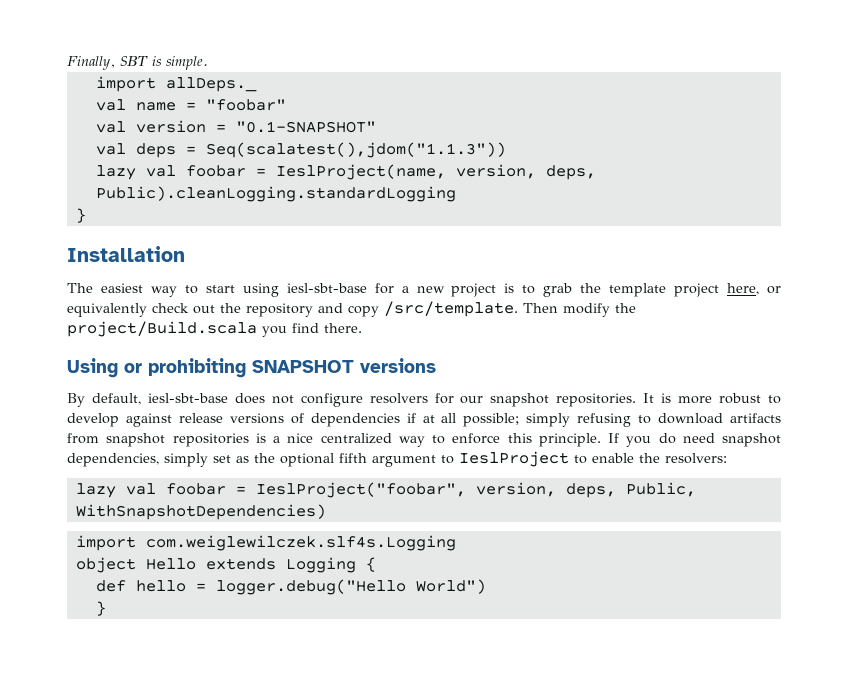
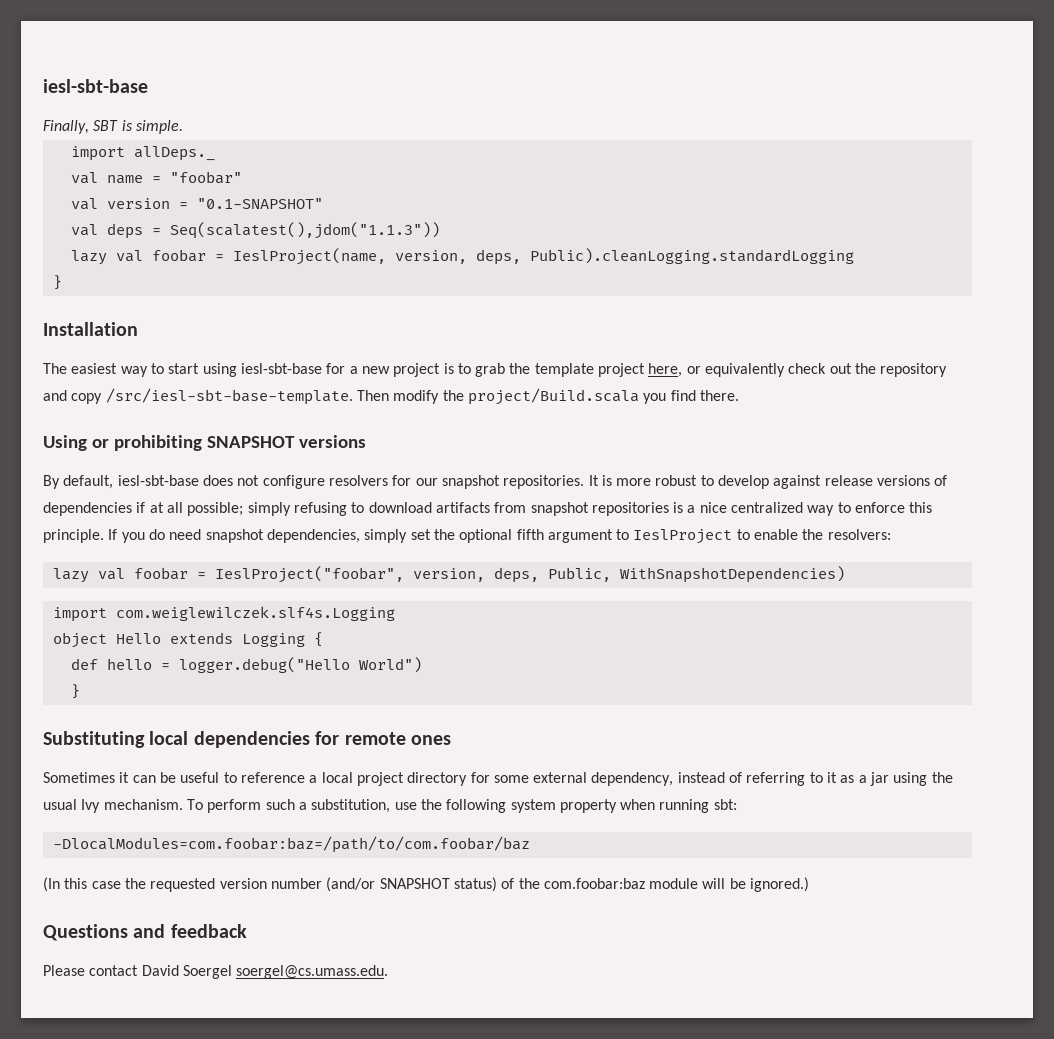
(67, 63) none -> [43,79,148,93] iesl-sbt-base //
[384,301,518,317] /src/template. -> [105,388,353,405] /src/iesl-sbt-base-template.
[236,456,249,463] as -> (431, 534) none
(106, 608) none -> [43,731,451,748] [43,772,953,786] [43,799,737,813] [52,836,530,853] [43,877,810,892] [43,924,247,941] [43,965,389,979] // Substituting local dependencies for remote ones // Sometimes it can be useful to reference a local project directory for some external dependency, instead of referring to it as a jar using the usual Ivy mechanism. To perform such a substitution, use the following system property when running sbt: // -DlocalModules=com.foobar:baz=/path/to/com.foobar/baz // (In this case the requested version number (and/or SNAPSHOT status) of the com.foobar:baz module will be ignored.) // Questions and feedback // Please contact David Soergel soergel@cs.umass.edu.

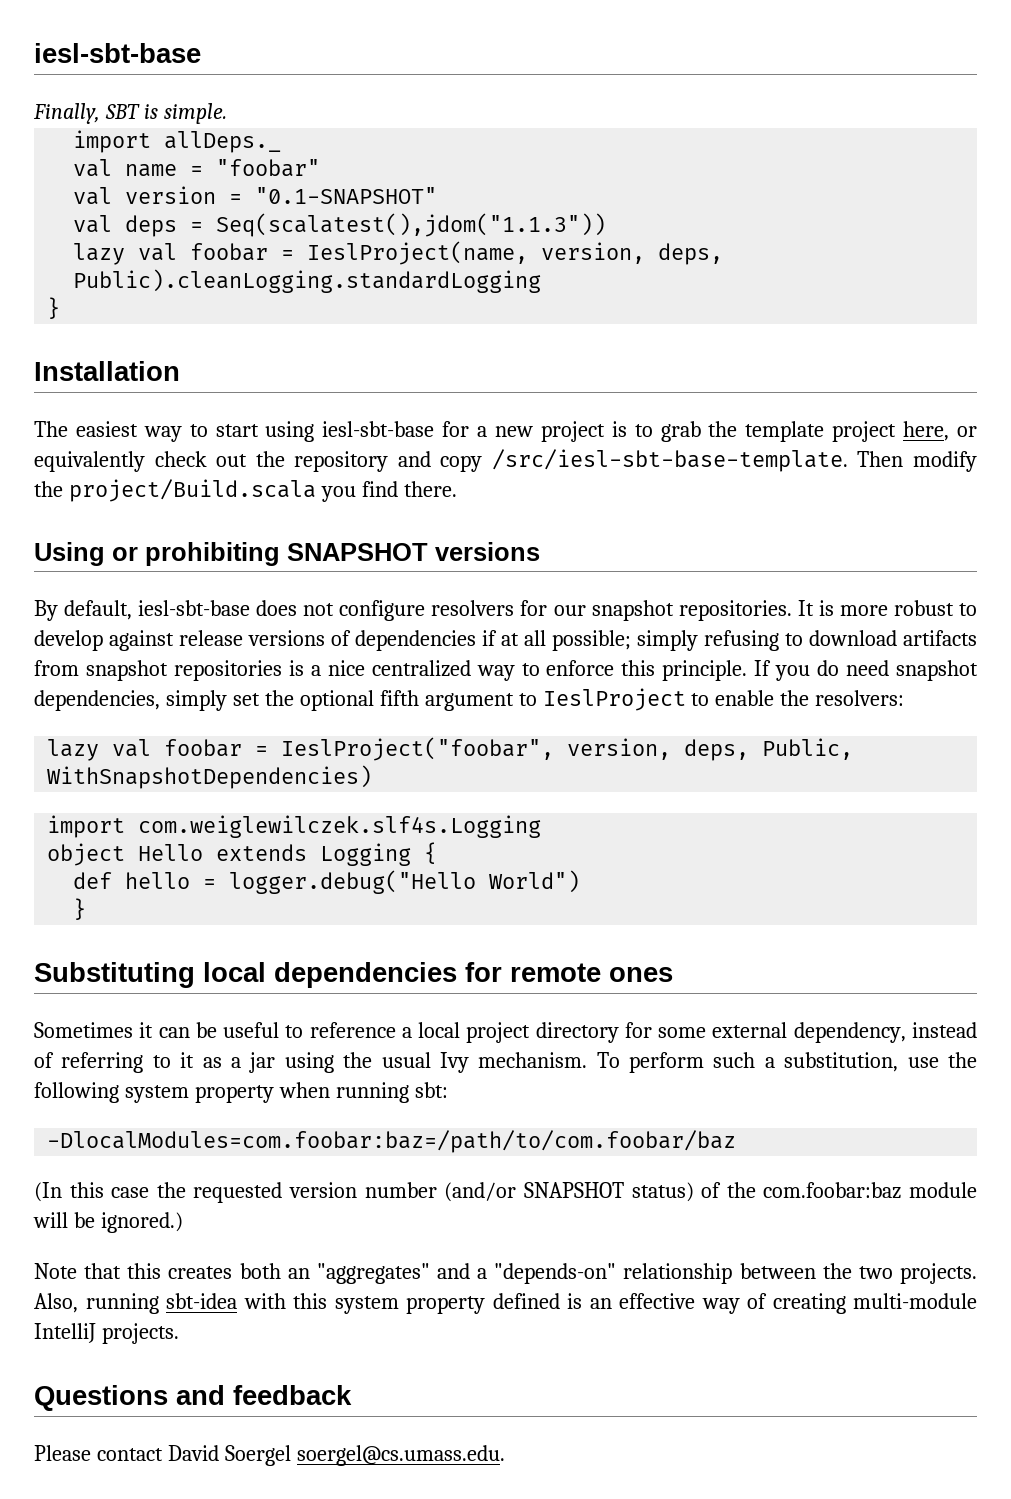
(810, 884) none -> [34,1263,977,1284] [34,1293,977,1314] [34,1323,179,1344] // Note that this creates both an "aggregates" and a "depends-on" relationship between the two projects. Also, running sbt-idea with this system property defined is an effective way of creating multi-module IntelliJ projects.

